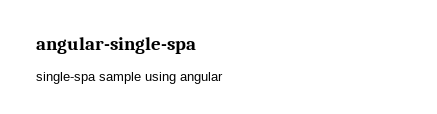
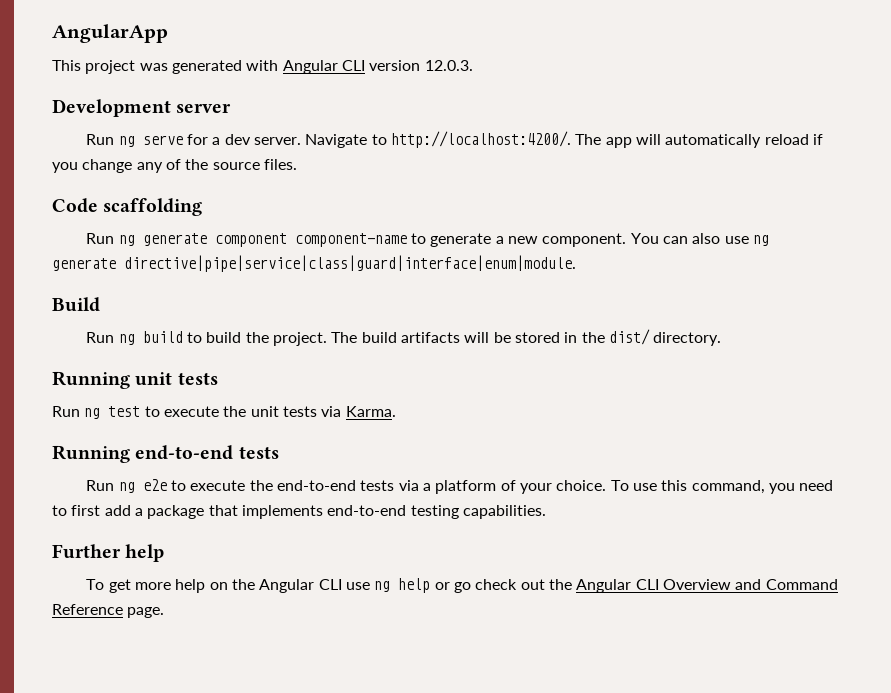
[36,37,196,54] [36,72,223,84] angular-single-spa // single-spa sample using angular -> [52,24,168,43] [52,60,473,74] [52,99,232,117] [86,131,823,148] [52,159,297,173] [52,198,203,216] [86,233,769,247] [52,255,576,272] [52,297,100,312] [86,329,722,346] [52,371,218,389] [52,406,396,419] [52,445,279,463] [86,479,834,494] [52,505,546,519] [52,544,165,562] [86,578,838,593] [52,604,165,618] AngularApp // This project was generated with Angular CLI version 12.0.3. // Development server // Run ng serve for a dev server. Navigate to http://localhost:4200/. The app will automatically reload if you change any of the source files. // Code scaffolding // Run ng generate component component-name to generate a new component. You can also use ng generate directive|pipe|service|class|guard|interface|enum|module. // Build // Run ng build to build the project. The build artifacts will be stored in the dist/ directory. // Running unit tests // Run ng test to execute the unit tests via Karma. // Running end-to-end tests // Run ng e2e to execute the end-to-end tests via a platform of your choice. To use this command, you need to first add a package that implements end-to-end testing capabilities. // Further help // To get more help on the Angular CLI use ng help or go check out the Angular CLI Overview and Command Reference page.

